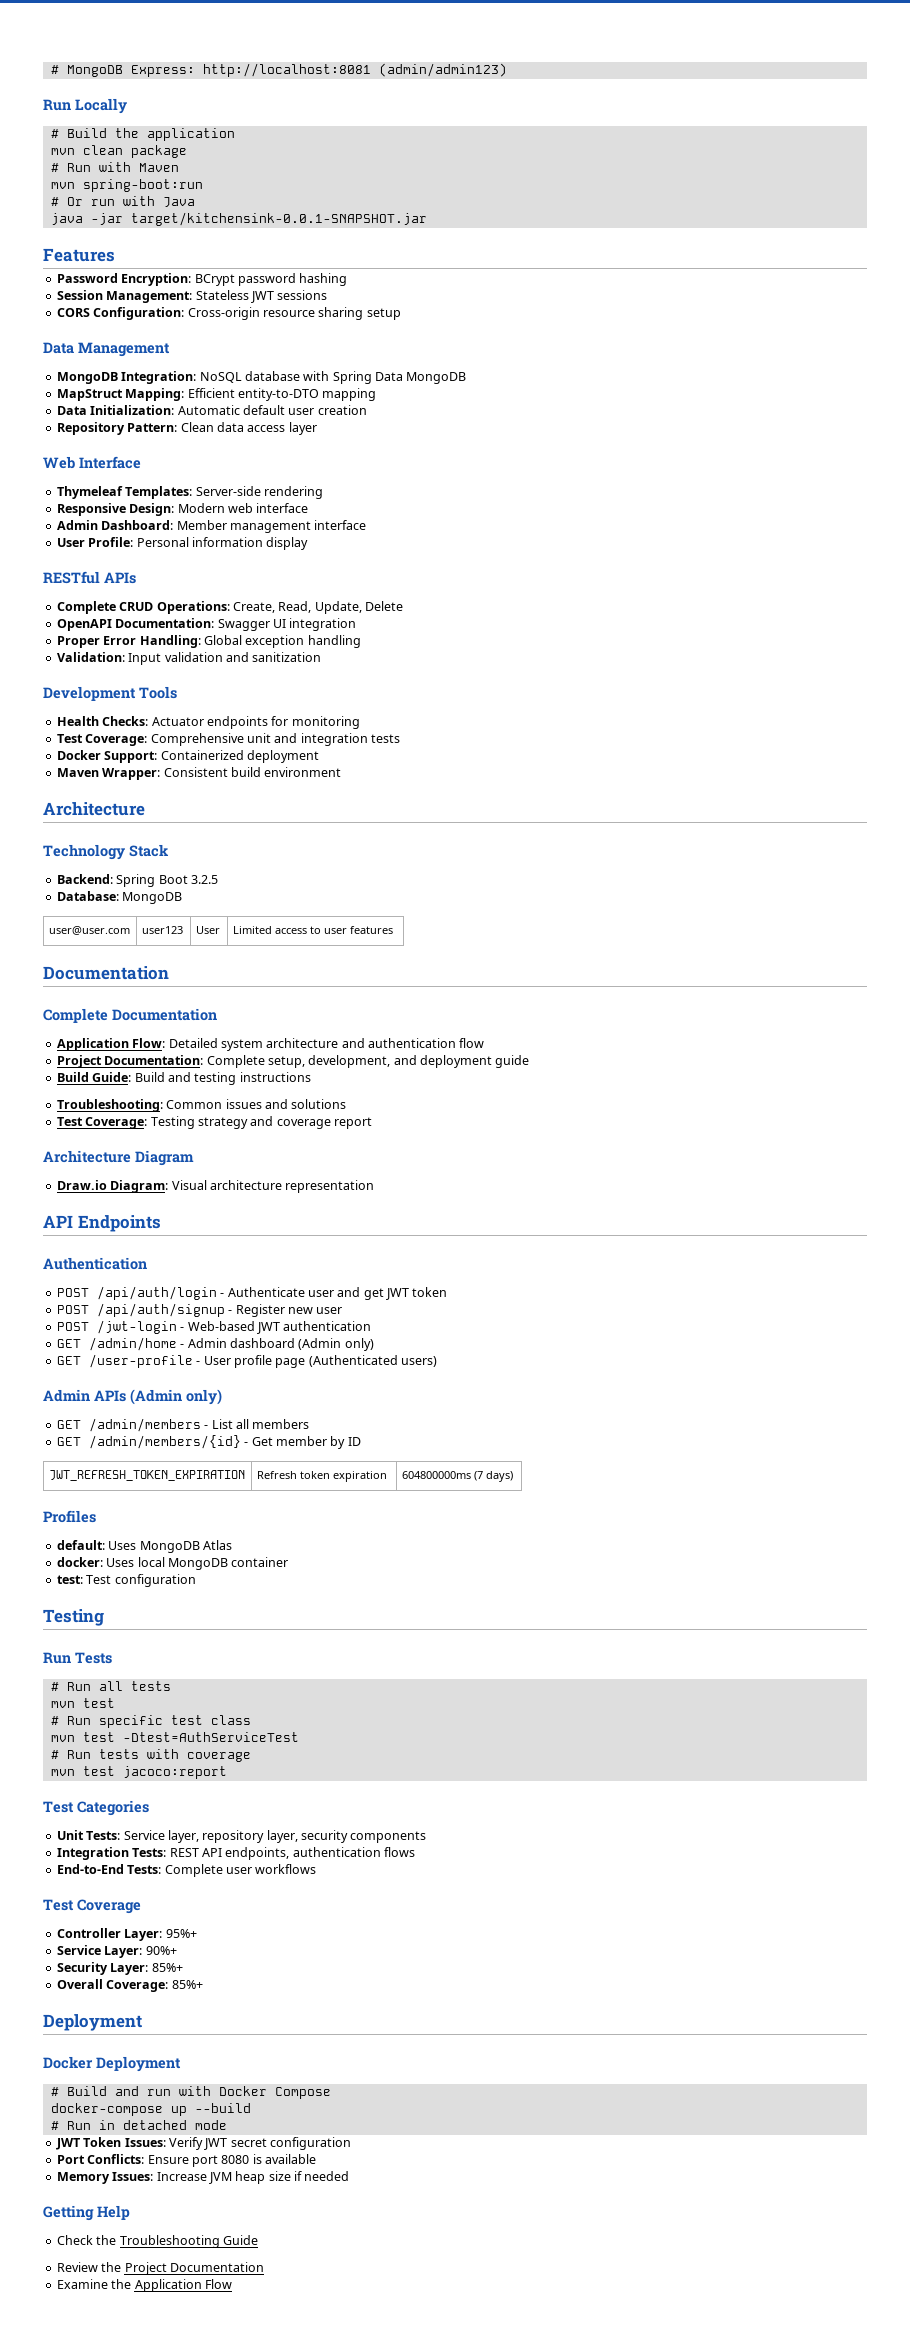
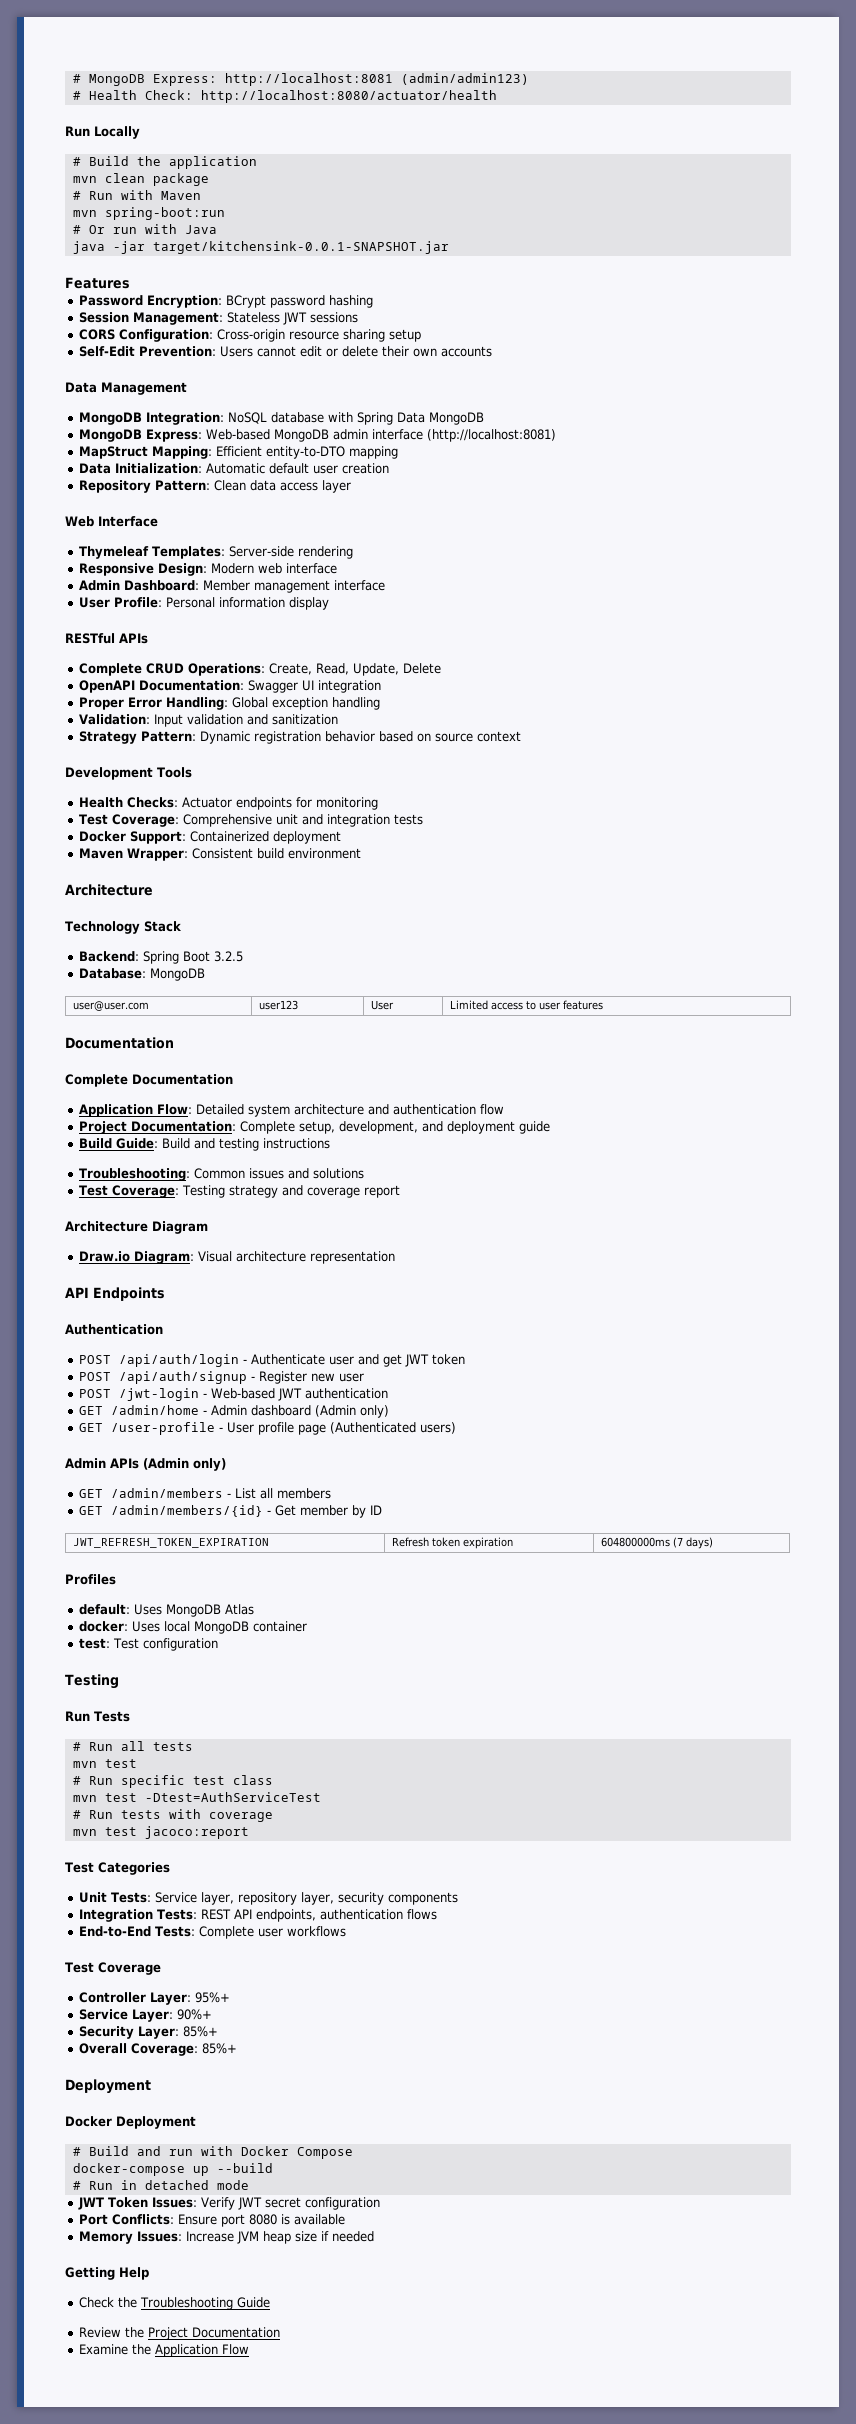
(507, 70) none -> [72,90,497,103] // # Health Check: http://localhost:8080/actuator/health
(401, 314) none -> [78,346,492,357] // Self-Edit Prevention: Users cannot edit or delete their own accounts
(467, 378) none -> [78,429,556,442] // MongoDB Express: Web-based MongoDB admin interface (http://localhost:8081)
(322, 657) none -> [78,731,521,744] // Strategy Pattern: Dynamic registration behavior based on source context

